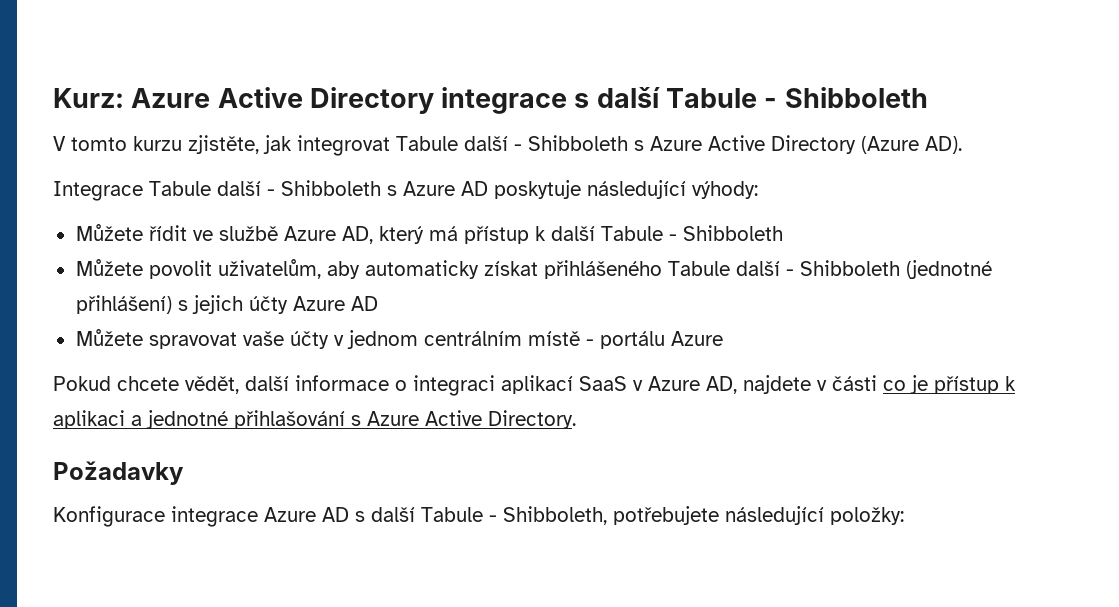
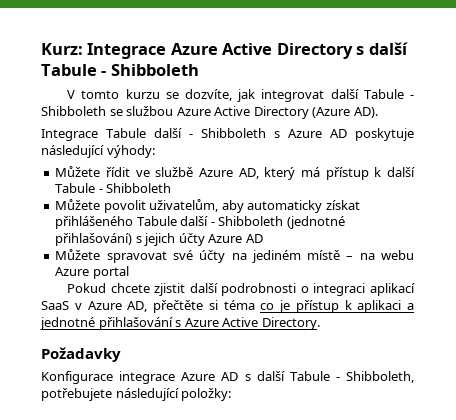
[131,87,568,114] Azure Active Directory integrace -> [87,43,353,59] Integrace Azure Active Directory
[188,135,644,156] zjistěte, jak integrovat Tabule další - Shibboleth s -> [165,89,414,102] [41,106,174,116] se dozvíte, jak integrovat další Tabule - Shibboleth se službou
[75,295,172,314] přihlášení) -> [55,233,133,246] přihlašování)
[242,330,723,349] vaše účty v jednom centrálním místě - portálu Azure -> [172,250,415,263] [55,266,129,279] své účty na jediném místě – na webu Azure portal
[185,375,389,394] vědět, další informace -> [154,283,297,296] zjistit další podrobnosti
[743,375,877,394] najdete v části -> [153,300,255,313] přečtěte si téma

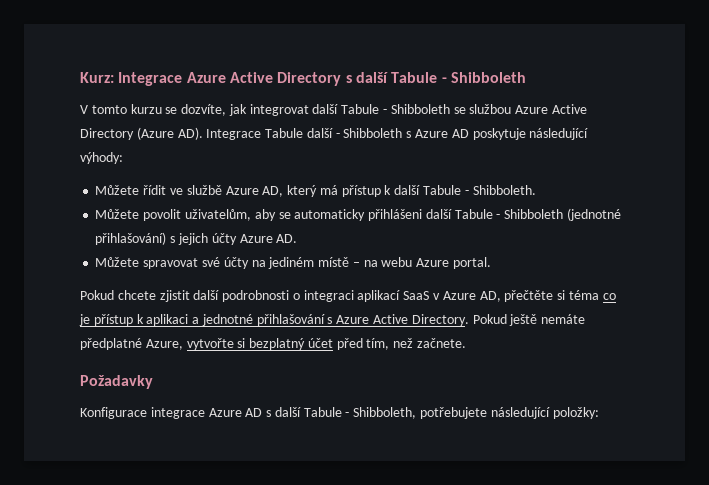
(378, 112) // -> (203, 133) none
[106,183,172,193] Shibboleth -> [472,185,536,195] Shibboleth.
[247,200,360,213] [55,216,209,229] automaticky získat přihlášeného Tabule další -> [278,209,493,221] se automaticky přihlášeni další Tabule
[245,234,263,243] AD -> [276,234,298,243] AD.
[92,266,129,279] portal -> [452,257,491,269] portal.
(320, 323) none -> [472,314,586,326] [80,338,467,350] Pokud ještě nemáte předplatné Azure, vytvořte si bezplatný účet před tím, než začnete.

